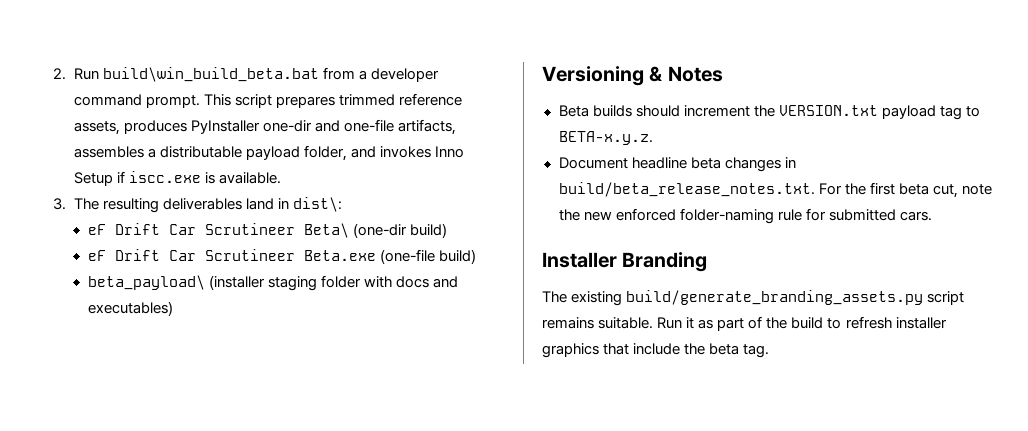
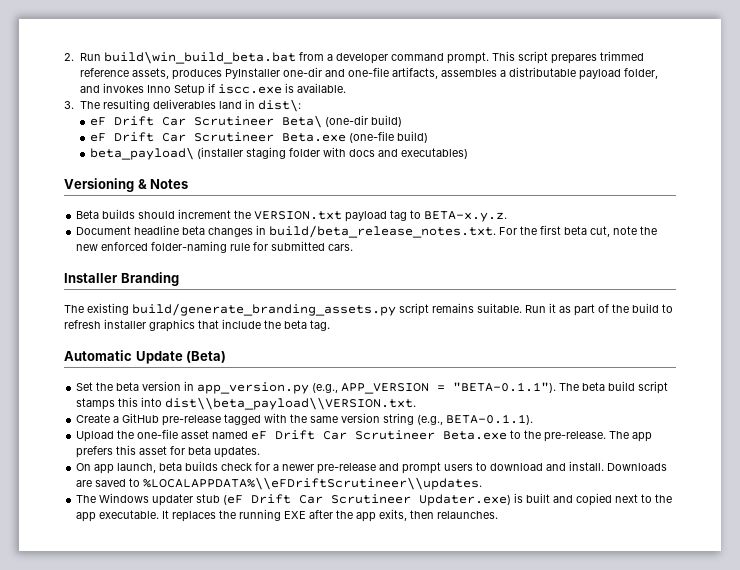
(770, 351) none -> [64,350,227,364] [76,381,669,394] [76,397,417,410] [76,413,534,426] [76,429,653,442] [76,445,261,458] [76,461,668,474] [76,477,483,490] [76,493,673,506] [76,509,499,522] // Automatic Update (Beta) // Set the beta version in app_version.py (e.g., APP_VERSION = "BETA-0.1.1"). The beta build script stamps this into dist\\beta_payload\\VERSION.txt. // Create a GitHub pre-release tagged with the same version string (e.g., BETA-0.1.1). // Upload the one-file asset named eF Drift Car Scrutineer Beta.exe to the pre-release. The app prefers this asset for beta updates. // On app launch, beta builds check for a newer pre-release and prompt users to download and install. Downloads are saved to %LOCALAPPDATA%\\eFDriftScrutineer\\updates. // The Windows updater stub (eF Drift Car Scrutineer Updater.exe) is built and copied next to the app executable. It replaces the running EXE after the app exits, then relaunches.

